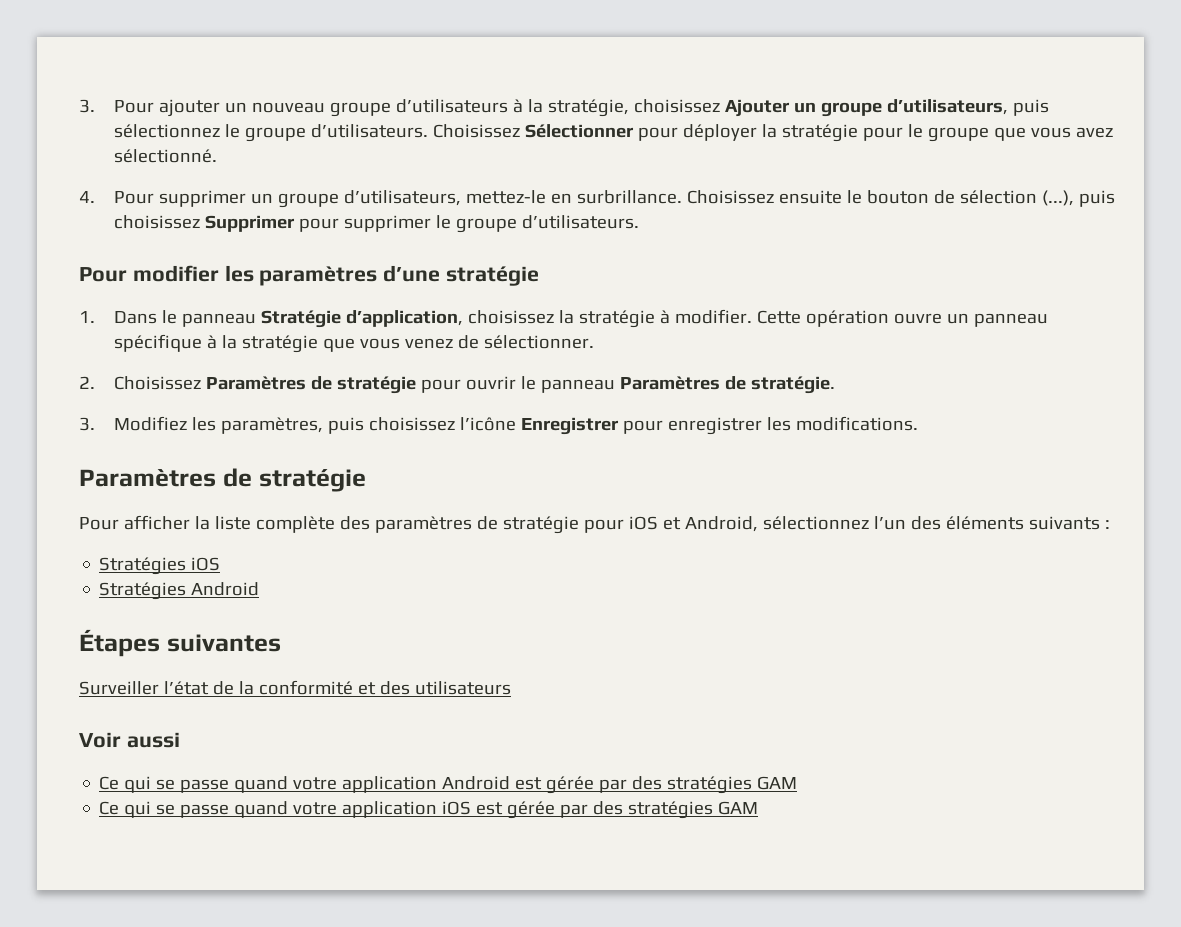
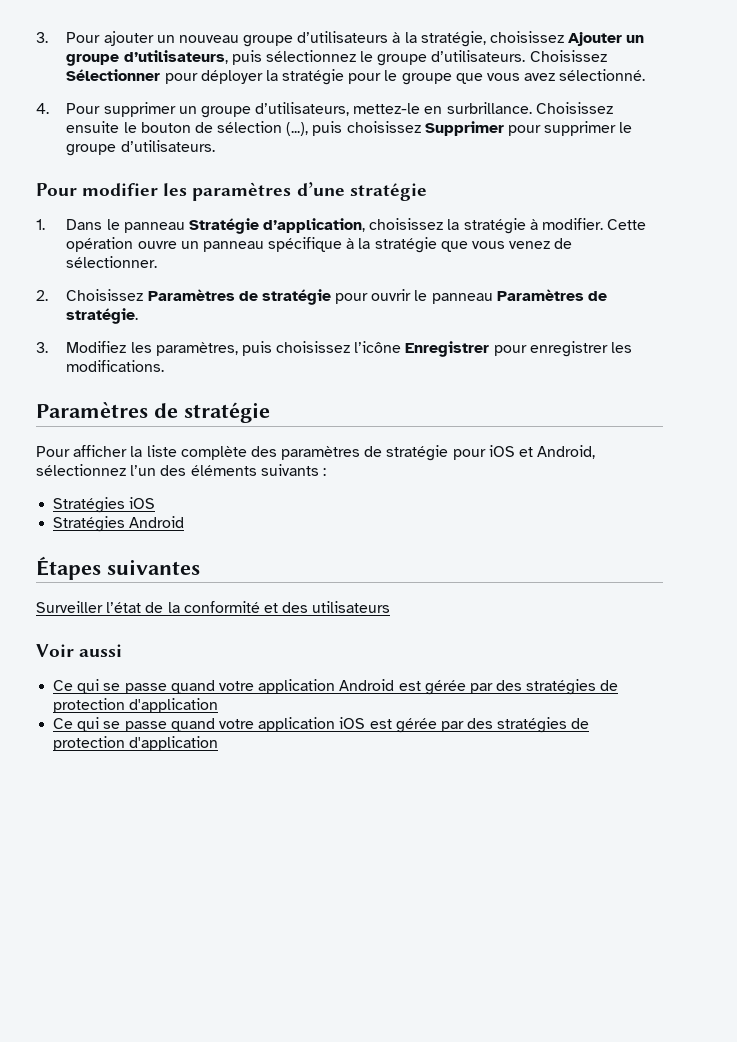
[757,776,798,790] GAM -> [600,680,619,691] [53,698,219,713] de protection d'application
[718,801,759,815] GAM -> [571,718,590,729] [53,736,219,751] de protection d'application

